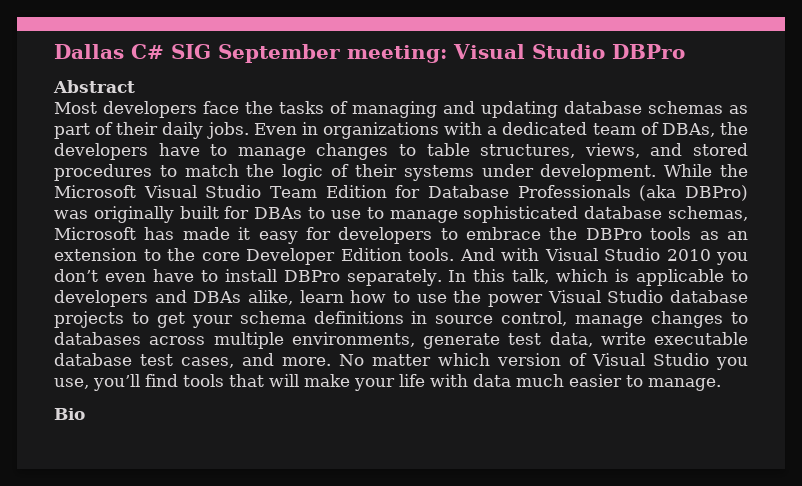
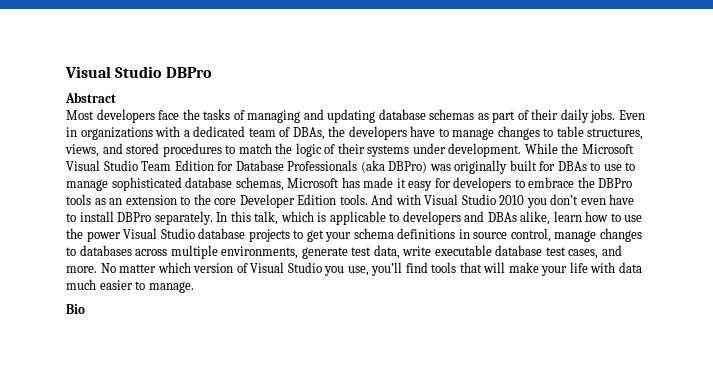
[54,44,447,63] Dallas C# SIG September meeting: -> (65, 72) none

